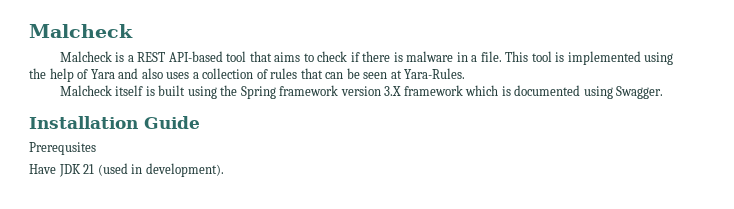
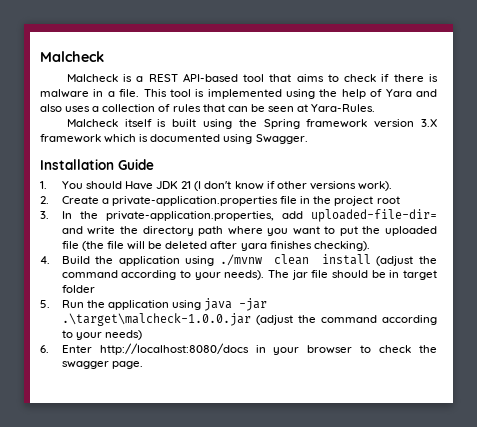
[29,142,96,155] [29,163,224,177] Prerequsites // Have JDK 21 (used in development). -> [40,181,392,191] [40,196,400,206] [40,209,437,222] [61,226,438,236] [61,241,370,251] [40,254,437,266] [61,270,437,280] [61,285,95,293] [40,298,268,311] [61,313,437,326] [61,330,143,340] [40,343,437,355] [61,361,143,369] 1. You should Have JDK 21 (I don't know if other versions work). // 2. Create a private-application.properties file in the project root // 3. In the private-application.properties, add uploaded-file-dir= and write the directory path where you want to put the uploaded file (the file will be deleted after yara finishes checking). // 4. Build the application using ./mvnw clean install (adjust the command according to your needs). The jar file should be in target folder // 5. Run the application using java -jar .\target\malcheck-1.0.0.jar (adjust the command according to your needs) // 6. Enter http://localhost:8080/docs in your browser to check the swagger page.

